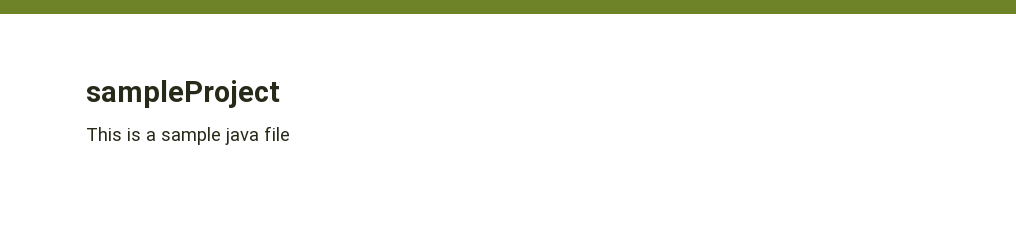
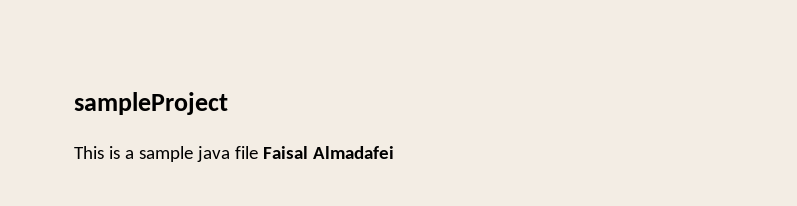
(290, 133) none -> [262,146,394,159] Faisal Almadafei

